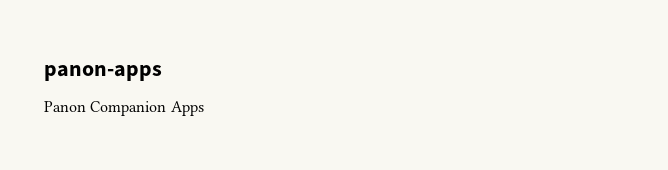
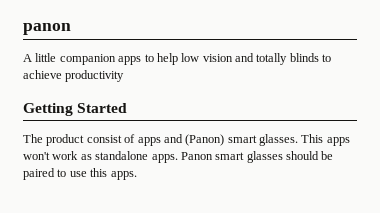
[44,65,162,81] [44,101,204,116] panon-apps // Panon Companion Apps -> [23,23,71,35] [23,53,332,65] [23,70,125,82] [23,103,128,116] [23,134,350,146] [23,151,334,163] [23,168,137,180] panon // A little companion apps to help low vision and totally blinds to achieve productivity // Getting Started // The product consist of apps and (Panon) smart glasses. This apps won't work as standalone apps. Panon smart glasses should be paired to use this apps.

